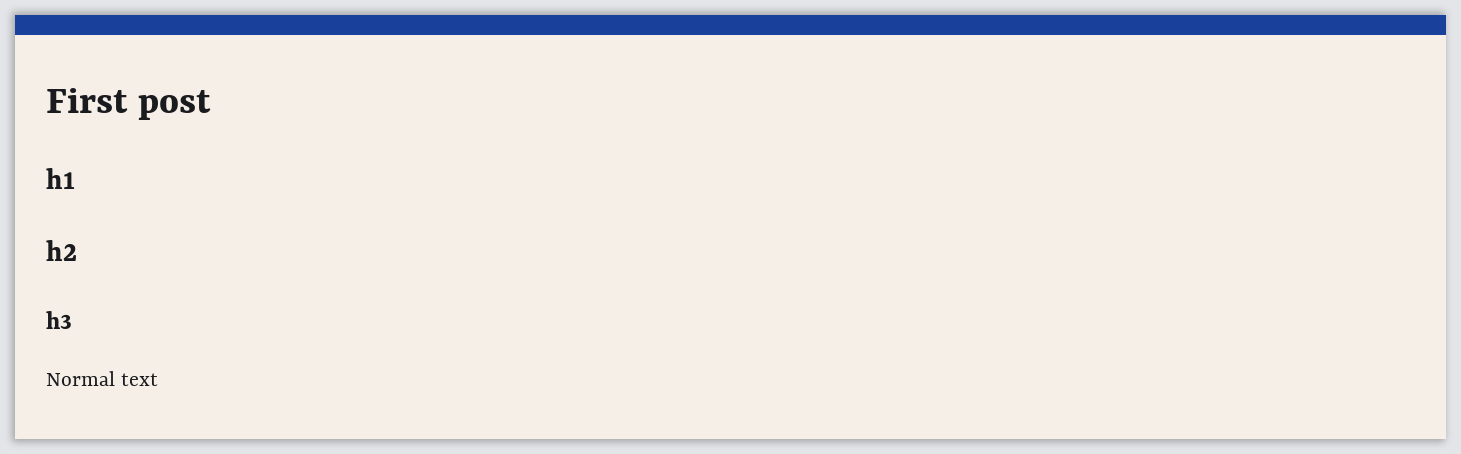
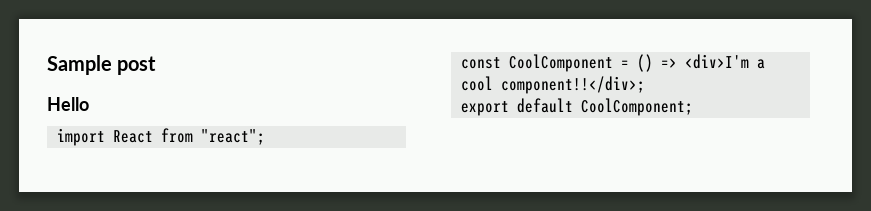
[46,88,128,113] First -> [47,55,112,75] Sample
[46,168,75,189] [46,240,77,261] [46,311,72,329] [46,371,159,386] h1 // h2 // h3 // Normal text -> [47,97,89,111] [56,128,265,146] [460,54,765,72] [460,76,645,94] [460,98,693,116] Hello // import React from "react"; // const CoolComponent = () => <div>I'm a cool component!!</div>; // export default CoolComponent;

